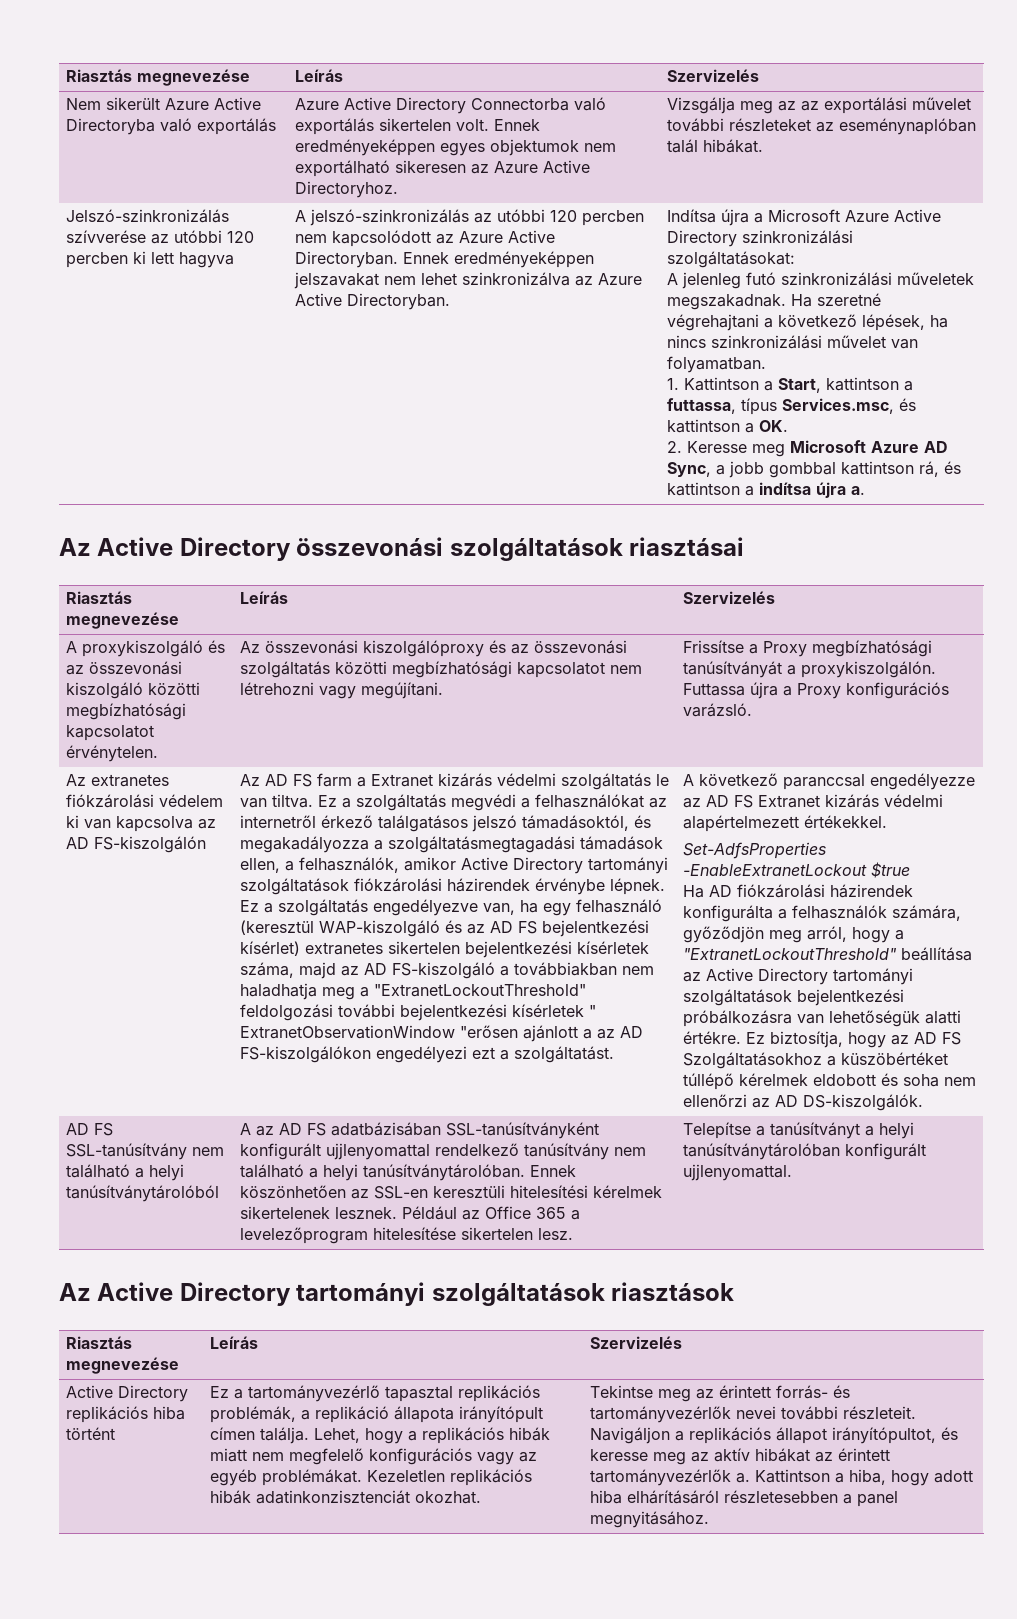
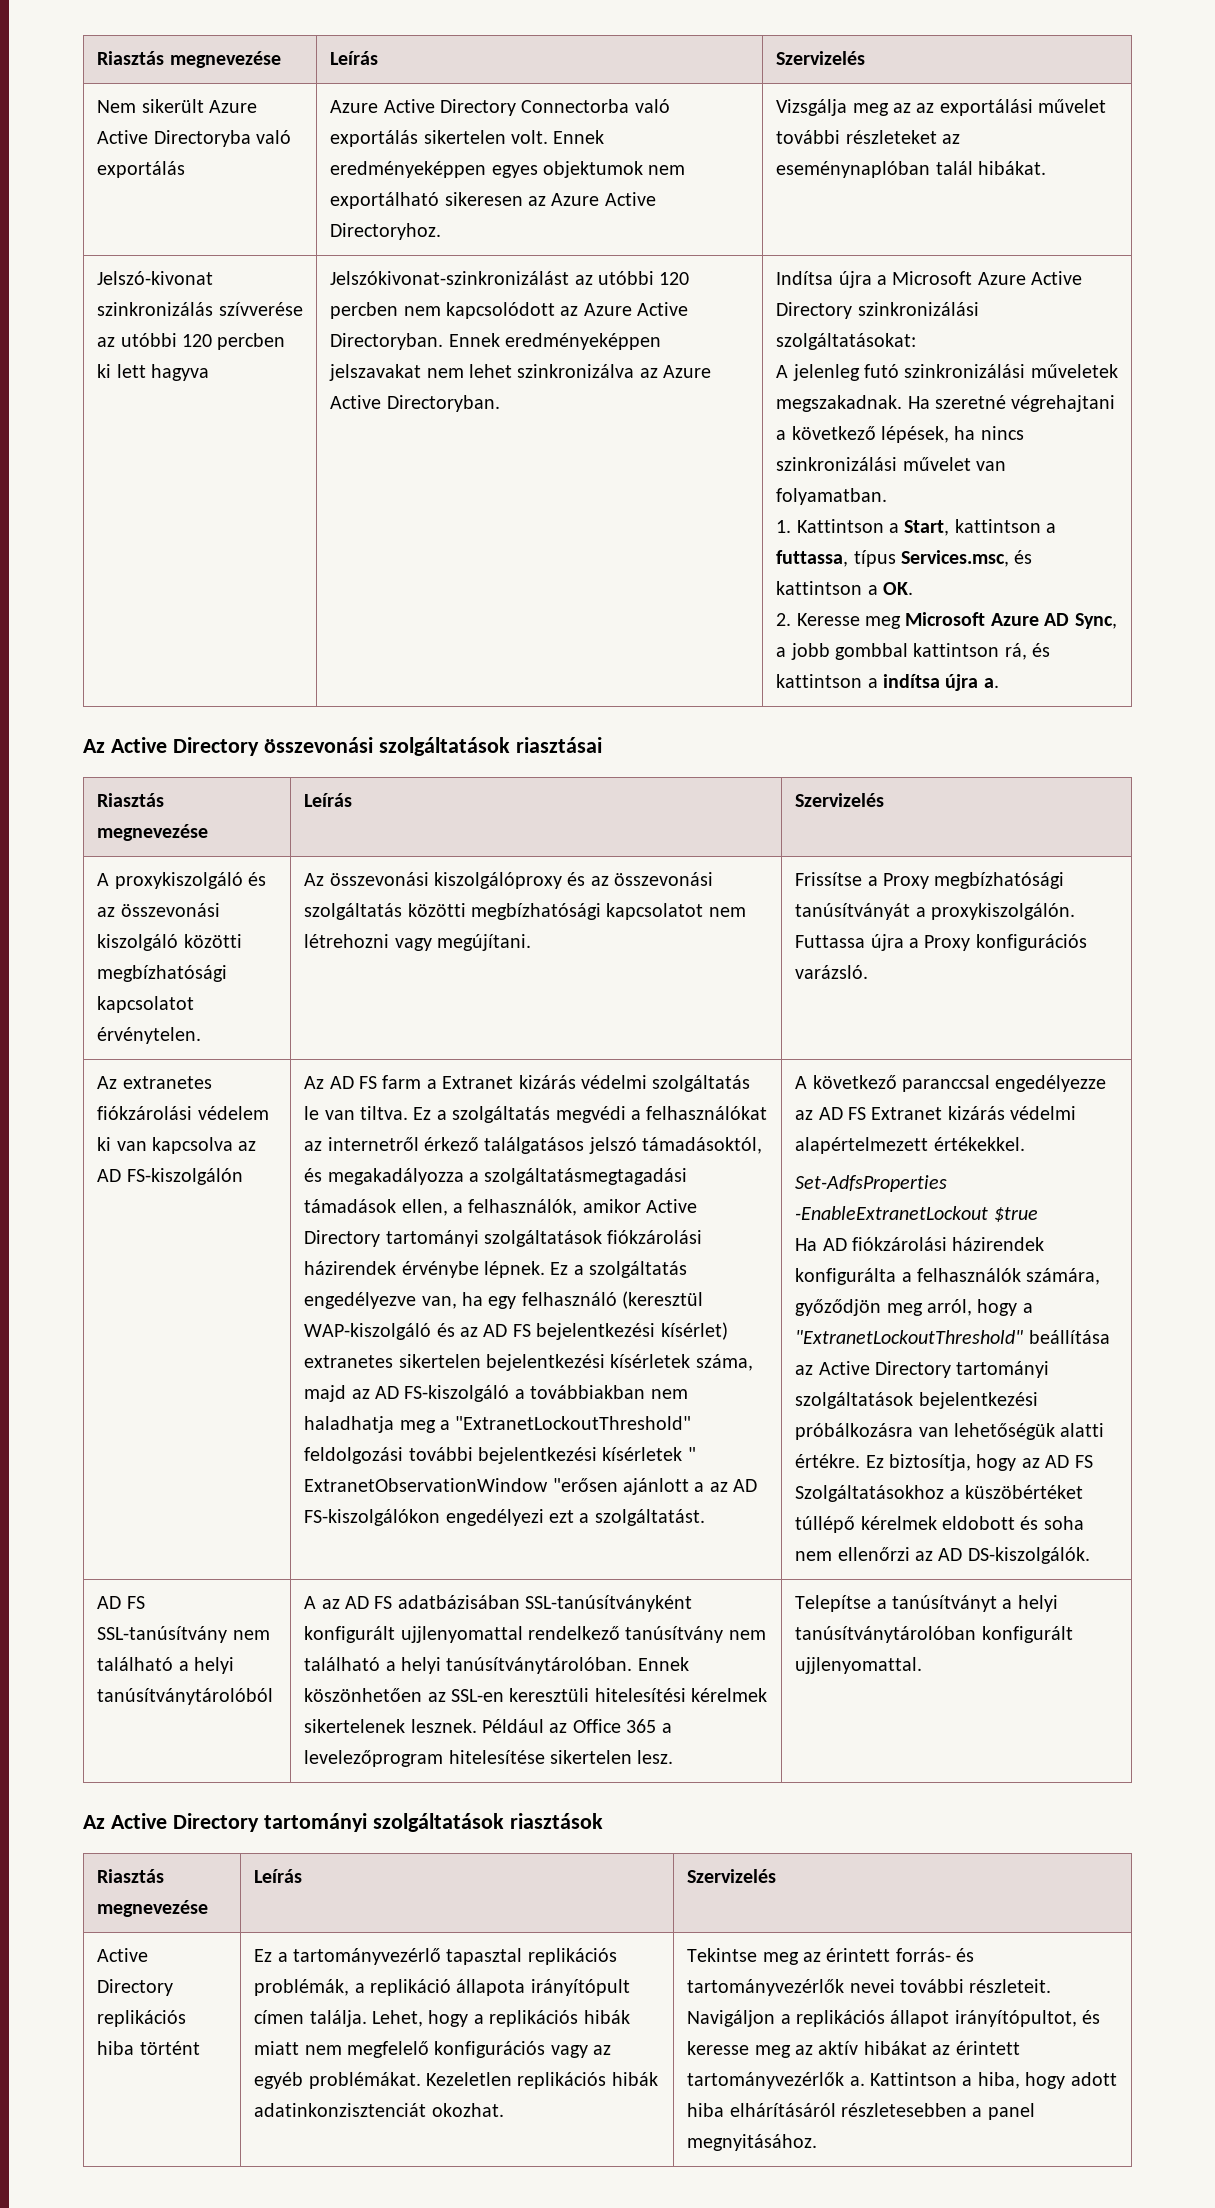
[66,209,230,223] Jelszó-szinkronizálás -> [97,271,214,285] [97,302,214,316] Jelszó-kivonat szinkronizálás
[295,209,470,226] A jelszó-szinkronizálás -> [330,271,570,285] Jelszókivonat-szinkronizálást

